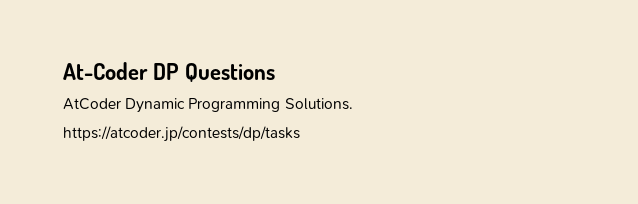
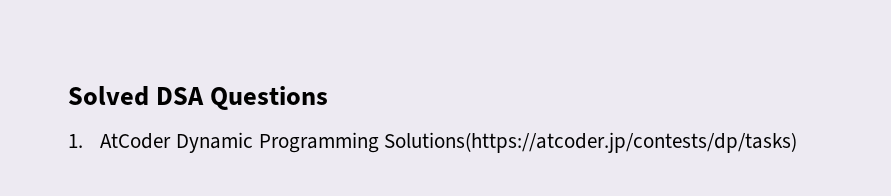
[63,62,180,80] At-Coder DP -> [68,86,205,106] Solved DSA
(276, 72) none -> [68,134,83,148] 1.
[284,98,353,110] [63,126,300,142] Solutions. // https://atcoder.jp/contests/dp/tasks -> [384,132,798,153] Solutions(https://atcoder.jp/contests/dp/tasks)

